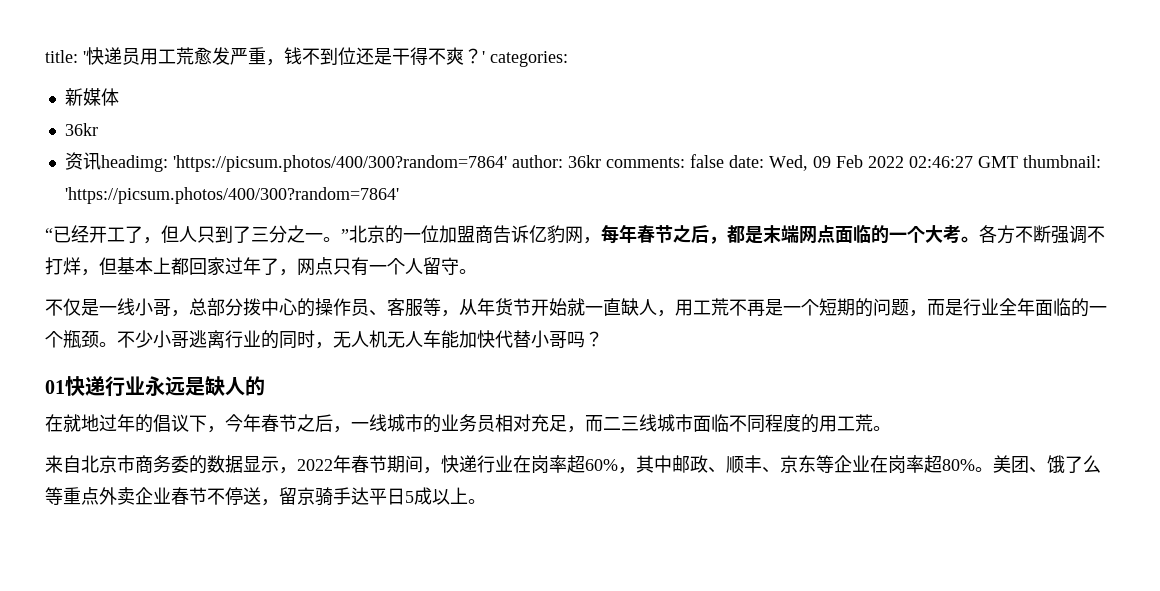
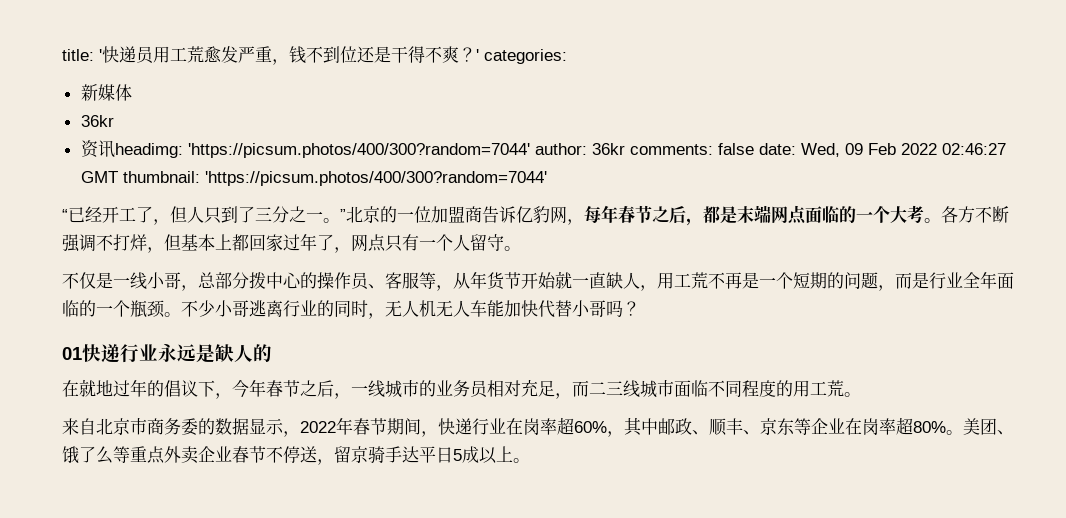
[172,155,507,172] 'https://picsum.photos/400/300?random=7864' -> [187,143,530,158] 'https://picsum.photos/400/300?random=7044'
[64,187,399,204] 'https://picsum.photos/400/300?random=7864' -> [204,171,547,186] 'https://picsum.photos/400/300?random=7044'

